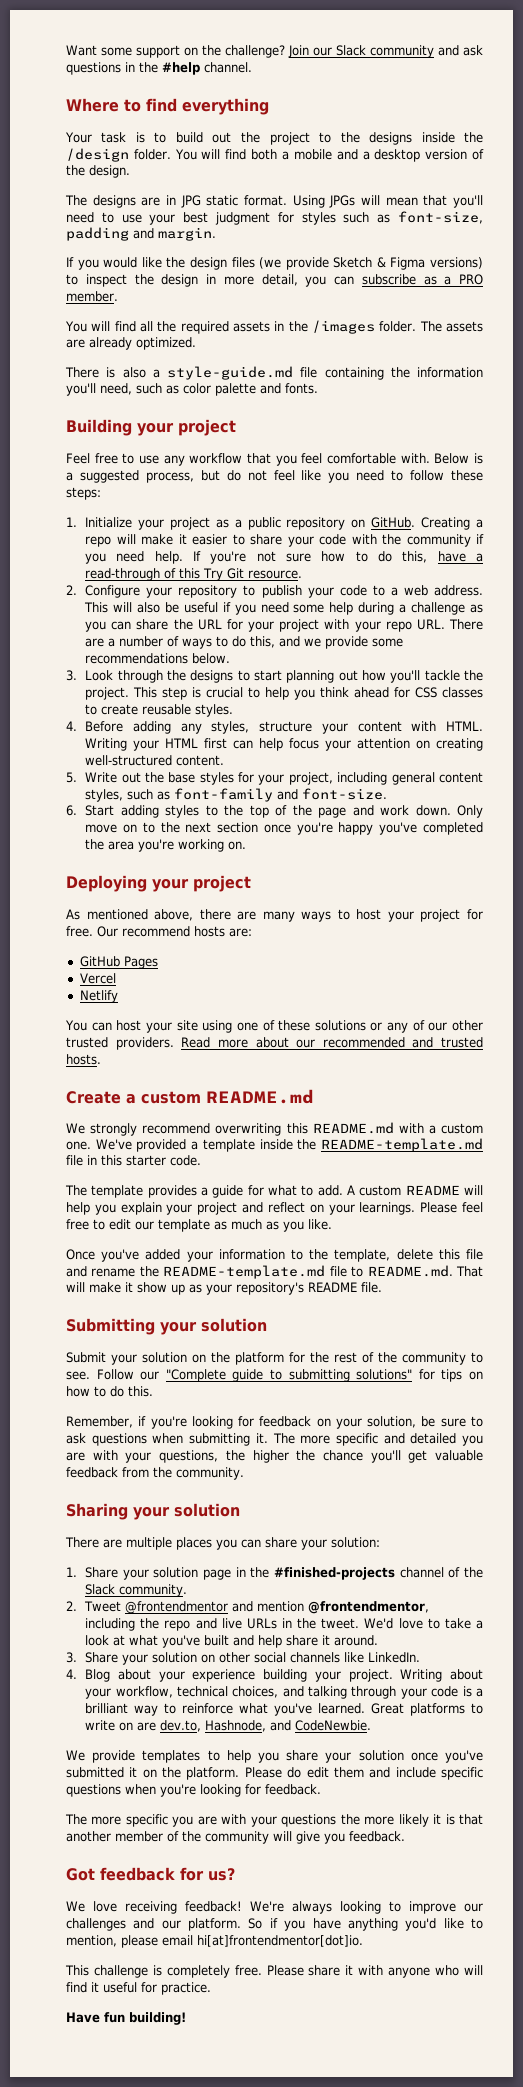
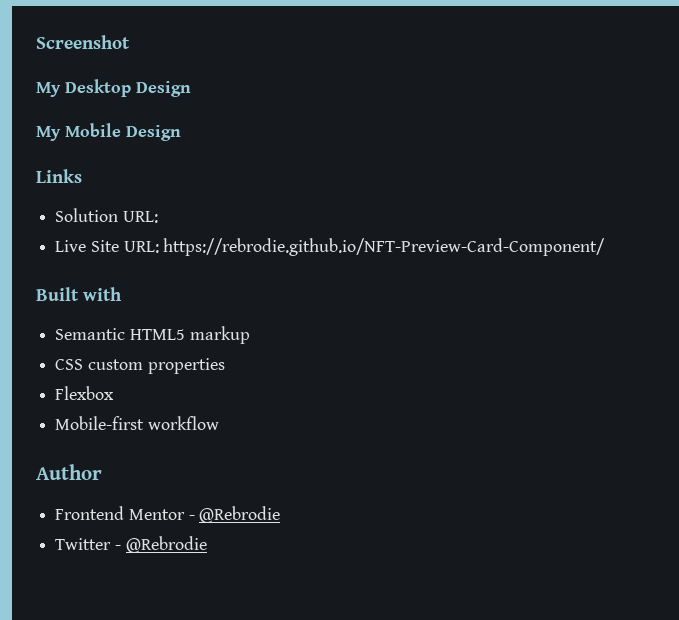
[66,45,483,58] [66,62,252,75] [66,98,269,115] [65,132,483,145] [66,148,484,162] [66,165,130,178] [65,195,484,208] [66,211,484,225] [66,227,216,241] [66,257,483,270] [66,274,483,287] [66,291,118,302] [65,320,483,334] [66,337,196,350] [65,366,483,380] [66,383,318,396] [66,419,236,436] [66,453,484,466] [66,470,484,483] [66,487,101,500] [66,517,484,530] [85,534,484,547] [85,551,484,564] [85,568,303,581] [66,585,483,598] [84,602,483,615] [85,619,483,632] [85,636,404,649] [85,653,231,664] [66,670,483,683] [85,687,483,700] [85,704,234,717] [66,721,483,734] [85,738,483,751] [85,755,225,766] [66,772,484,785] [85,788,388,802] [66,805,483,818] [85,822,483,835] [85,839,247,852] [66,875,251,892] [66,909,484,922] [66,926,252,937] [79,956,158,969] [79,973,116,984] [79,990,118,1003] [65,1020,484,1033] [66,1037,483,1050] [66,1054,101,1065] [66,1089,314,1104] [66,1122,483,1136] [66,1138,483,1152] [66,1155,201,1166] [65,1185,483,1198] [66,1202,483,1215] [66,1219,332,1232] [66,1249,483,1262] [66,1265,484,1279] [66,1282,382,1295] [66,1318,267,1335] [66,1352,483,1365] [66,1369,484,1382] [66,1386,153,1397] [66,1416,483,1429] [66,1433,483,1446] [66,1450,483,1463] [66,1467,244,1480] [66,1503,240,1520] [65,1537,380,1550] [66,1567,483,1580] [85,1584,188,1597] [66,1601,430,1614] [85,1618,483,1631] [85,1635,379,1648] [66,1652,421,1665] [66,1669,483,1682] [85,1686,484,1699] [85,1703,483,1716] [85,1720,372,1732] [66,1750,483,1763] [66,1767,484,1780] [66,1784,321,1797] [65,1814,483,1827] [66,1831,405,1844] [66,1867,235,1881] [66,1901,483,1914] [66,1918,484,1931] [66,1935,363,1948] [65,1965,484,1978] [66,1982,211,1995] [66,2012,186,2025] Want some support on the challenge? Join our Slack community and ask questions in the #help channel. // Where to find everything // Your task is to build out the project to the designs inside the /design folder. You will find both a mobile and a desktop version of the design. // The designs are in JPG static format. Using JPGs will mean that you'll need to use your best judgment for styles such as font-size, padding and margin. // If you would like the design files (we provide Sketch & Figma versions) to inspect the design in more detail, you can subscribe as a PRO member. // You will find all the required assets in the /images folder. The assets are already optimized. // There is also a style-guide.md file containing the information you'll need, such as color palette and fonts. // Building your project // Feel free to use any workflow that you feel comfortable with. Below is a suggested process, but do not feel like you need to follow these steps: // 1. Initialize your project as a public repository on GitHub. Creating a repo will make it easier to share your code with the community if you need help. If you're not sure how to do this, have a read-through of this Try Git resource. // 2. Configure your repository to publish your code to a web address. This will also be useful if you need some help during a challenge as you can share the URL for your project with your repo URL. There are a number of ways to do this, and we provide some recommendations below. // 3. Look through the designs to start planning out how you'll tackle the project. This step is crucial to help you think ahead for CSS classes to create reusable styles. // 4. Before adding any styles, structure your content with HTML. Writing your HTML first can help focus your attention on creating well-structured content. // 5. Write out the base styles for your project, including general content styles, such as font-family and font-size. // 6. Start adding styles to the top of the page and work down. Only move on to the next section once you're happy you've completed the area you're working on. // Deploying your project // As mentioned above, there are many ways to host your project for free. Our recommend hosts are: // GitHub Pages // Vercel // Netlify // You can host your site using one of these solutions or any of our other trusted providers. Read more about our recommended and trusted hosts. // Create a custom README.md // We strongly recommend overwriting this README.md with a custom one. We've provided a template inside the README-template.md file in this starter code. // The template provides a guide for what to add. A custom README will help you explain your project and reflect on your learnings. Please feel free to edit our template as much as you like. // Once you've added your information to the template, delete this file and rename the README-template.md file to README.md. That will make it show up as your repository's README file. // Submitting your solution // Submit your solution on the platform for the rest of the community to see. Follow our "Complete guide to submitting solutions" for tips on how to do this. // Remember, if you're looking for feedback on your solution, be sure to ask questions when submitting it. The more specific and detailed you are with your questions, the higher the chance you'll get valuable feedback from the community. // Sharing your solution // There are multiple places you can share your solution: // 1. Share your solution page in the #finished-projects channel of the Slack community. // 2. Tweet @frontendmentor and mention @frontendmentor, including the repo and live URLs in the tweet. We'd love to take a look at what you've built and help share it around. // 3. Share your solution on other social channels like LinkedIn. // 4. Blog about your experience building your project. Writing about your workflow, technical choices, and talking through your code is a brilliant way to reinforce what you've learned. Great platforms to write on are dev.to, Hashnode, and CodeNewbie. // We provide templates to help you share your solution once you've submitted it on the platform. Please do edit them and include specific questions when you're looking for feedback. // The more specific you are with your questions the more likely it is that another member of the community will give you feedback. // Got feedback for us? // We love receiving feedback! We're always looking to improve our challenges and our platform. So if you have anything you'd like to mention, please email hi[at]frontendmentor[dot]io. // This challenge is completely free. Please share it with anyone who will find it useful for practice. // Have fun building! -> [36,35,130,49] [36,79,191,97] [36,123,181,141] [36,169,82,183] [55,208,158,223] [55,238,606,256] [36,287,123,301] [55,326,250,344] [55,358,225,374] [55,386,115,400] [55,416,219,430] [36,464,102,480] [55,506,281,523] [55,536,207,553] Screenshot // My Desktop Design // My Mobile Design // Links // Solution URL: // Live Site URL: https://rebrodie.github.io/NFT-Preview-Card-Component/ // Built with // Semantic HTML5 markup // CSS custom properties // Flexbox // Mobile-first workflow // Author // Frontend Mentor - @Rebrodie // Twitter - @Rebrodie

